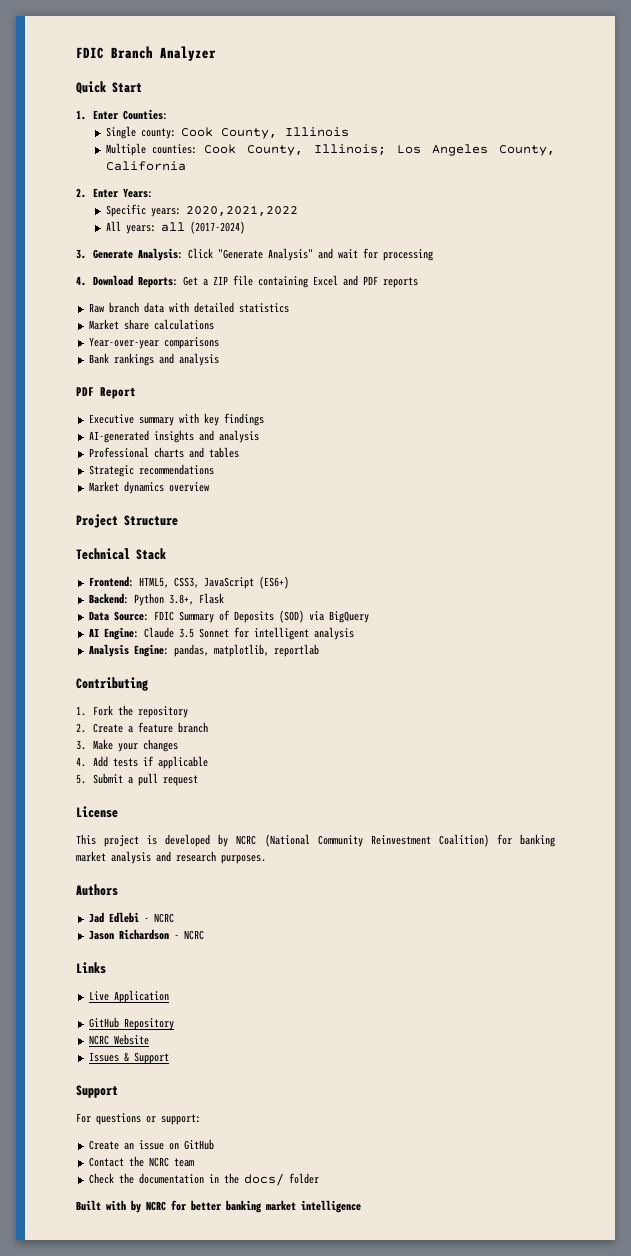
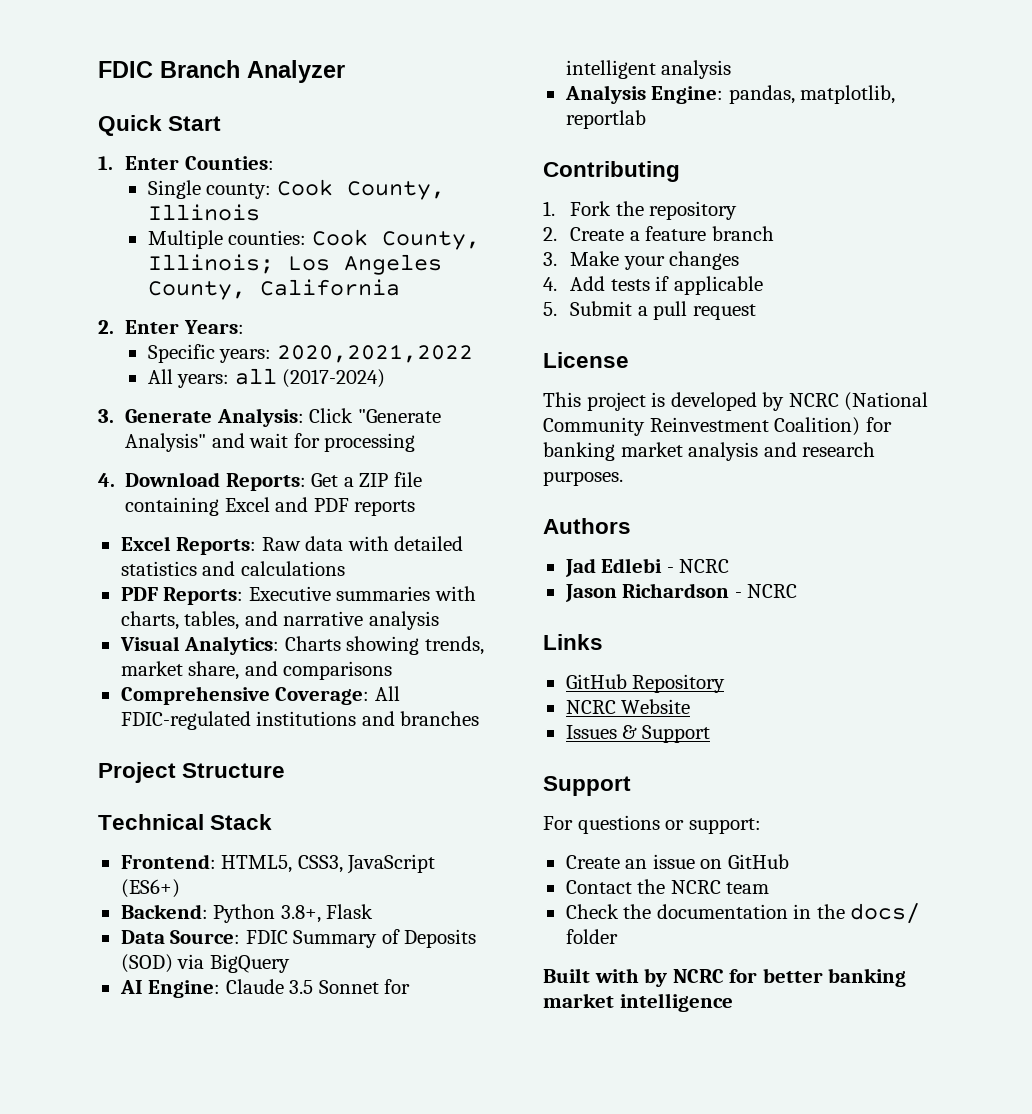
[88,302,139,313] Raw branch -> [120,536,301,555] Excel Reports: Raw
[88,319,149,330] // Market share -> [202,561,236,576] and
[88,337,219,349] [88,353,219,366] [76,387,136,399] [88,413,264,426] [88,430,259,443] [88,447,239,458] [88,464,214,477] [88,481,209,494] Year-over-year comparisons // Bank rankings and analysis // PDF Report // Executive summary with key findings // AI-generated insights and analysis // Professional charts and tables // Strategic recommendations // Market dynamics overview -> [120,586,476,605] [120,611,439,630] [119,636,484,655] [120,661,393,680] [120,686,400,705] [120,711,480,730] PDF Reports: Executive summaries with charts, tables, and narrative analysis // Visual Analytics: Charts showing trends, market share, and comparisons // Comprehensive Coverage: All FDIC-regulated institutions and branches
[88,990,169,1003] // Live Application -> (603, 642) none

